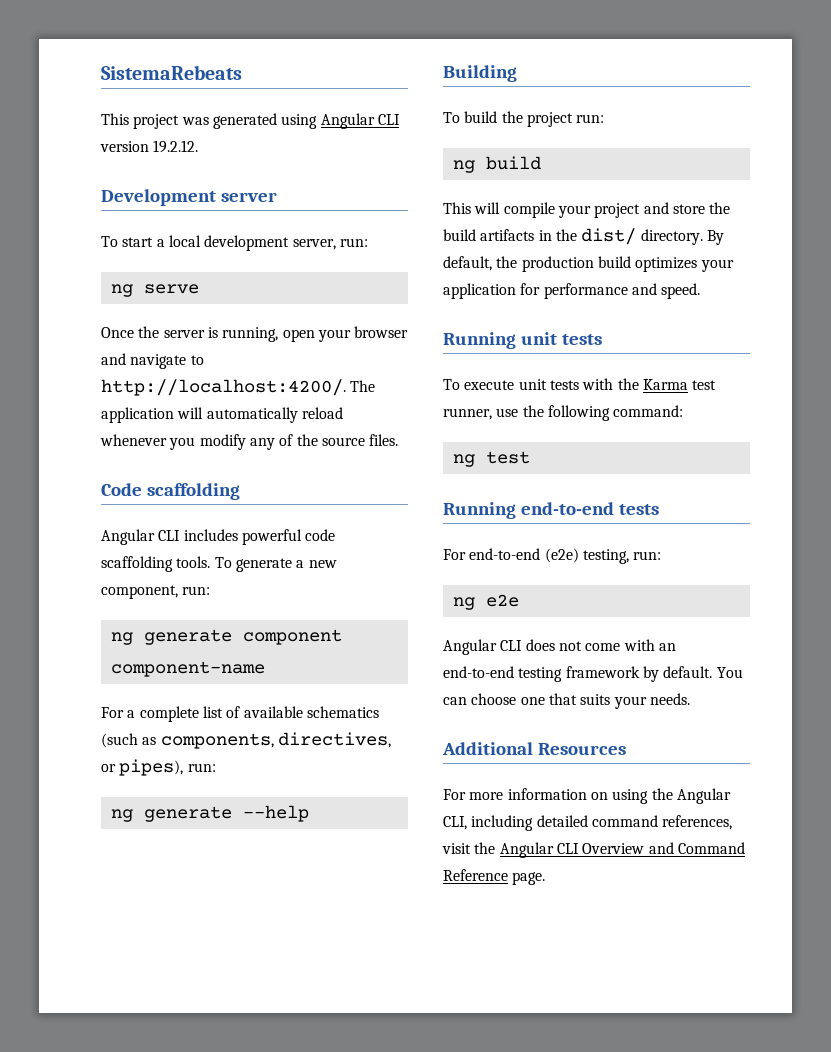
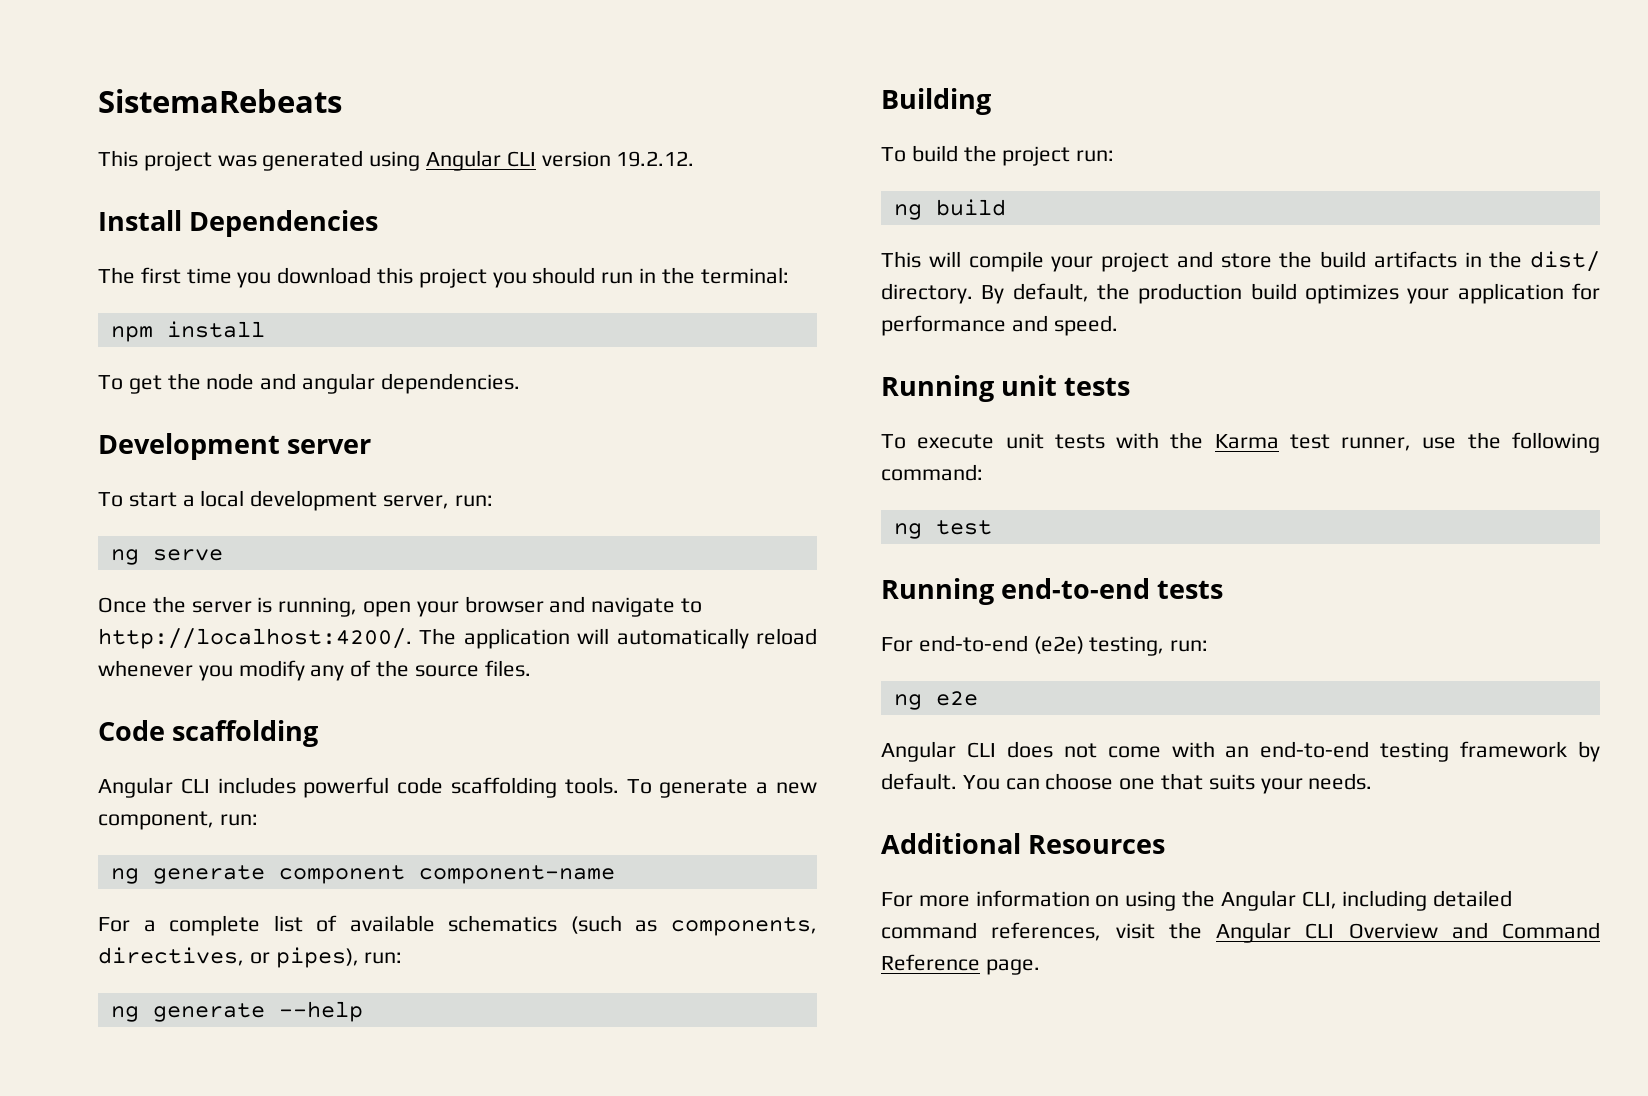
(199, 146) none -> [98,210,379,237] [98,267,789,288] [110,321,265,342] [98,373,520,394] // Install Dependencies // The first time you download this project you should run in the terminal: // npm install // To get the node and angular dependencies.

